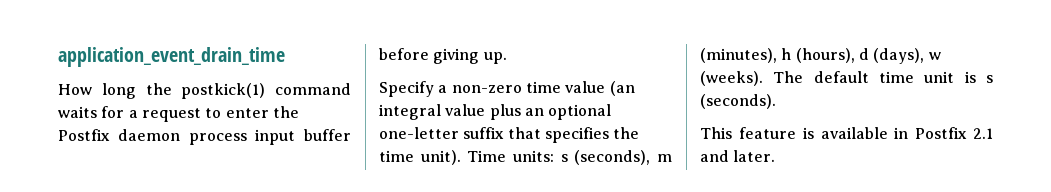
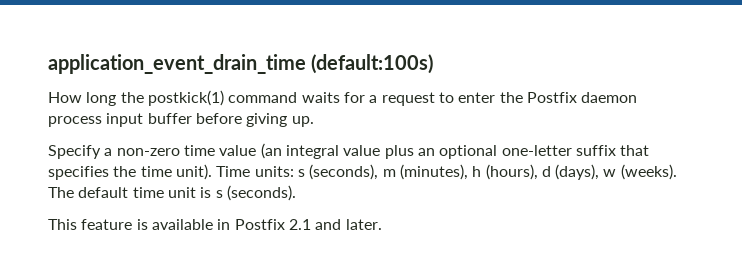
(285, 57) none -> [311,54,434,74] (default:100s)

